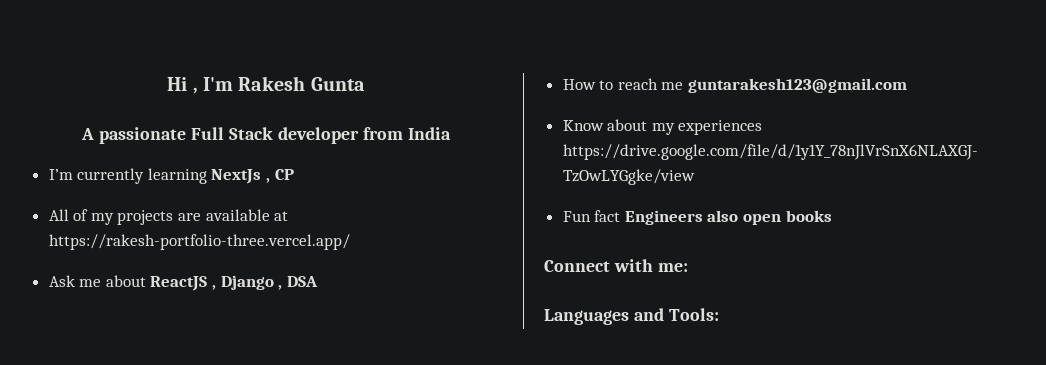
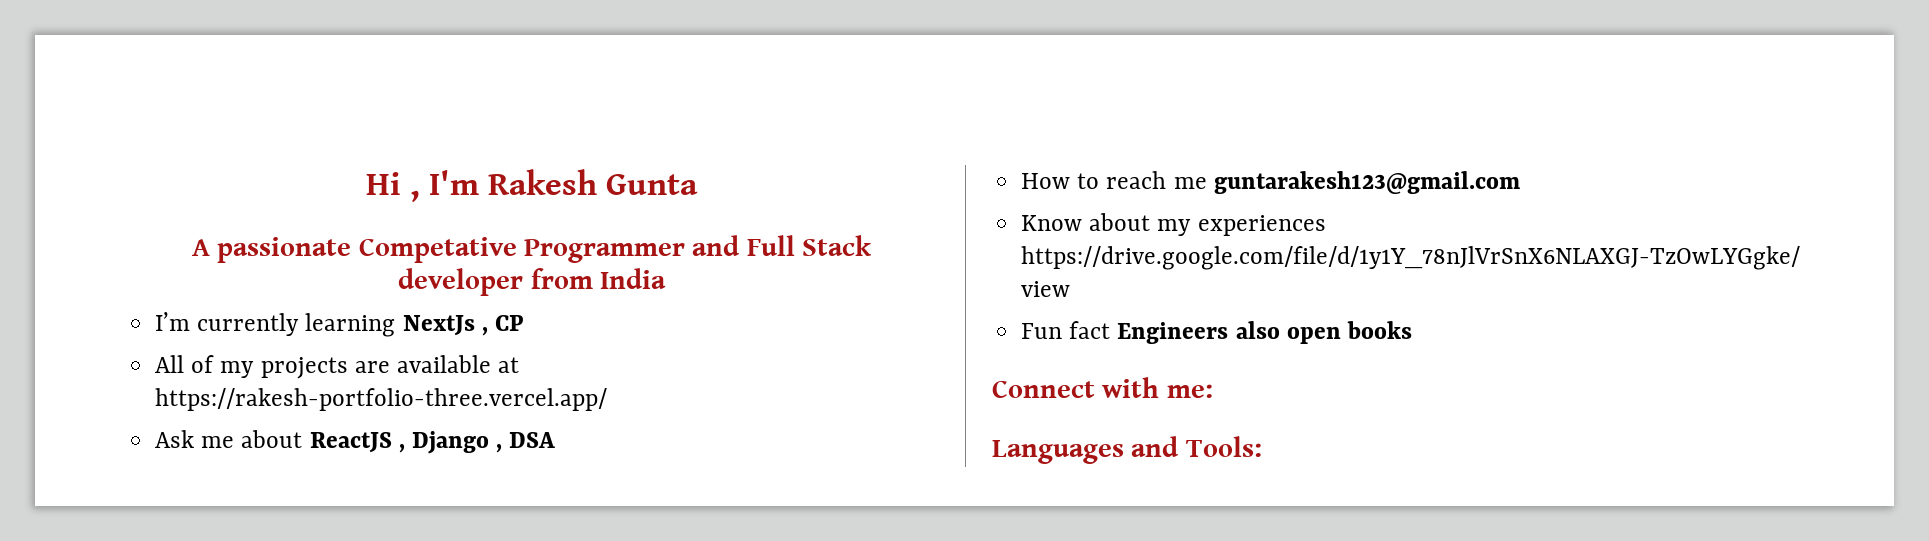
(187, 135) none -> [358,235,741,263] Competative Programmer and

